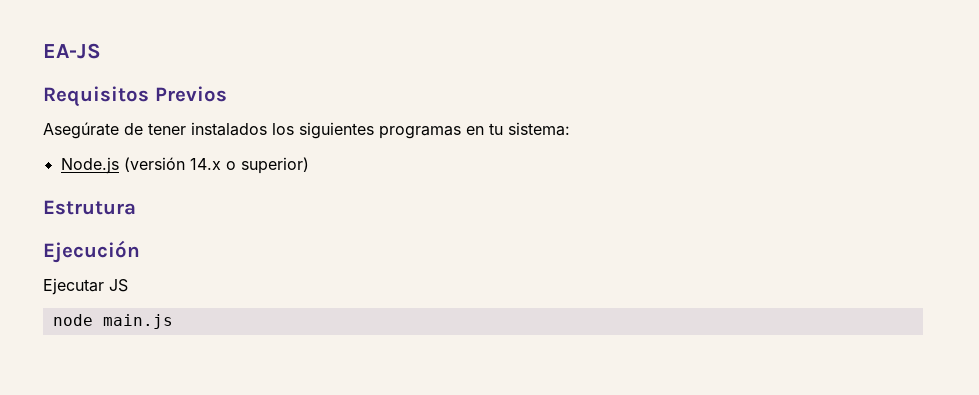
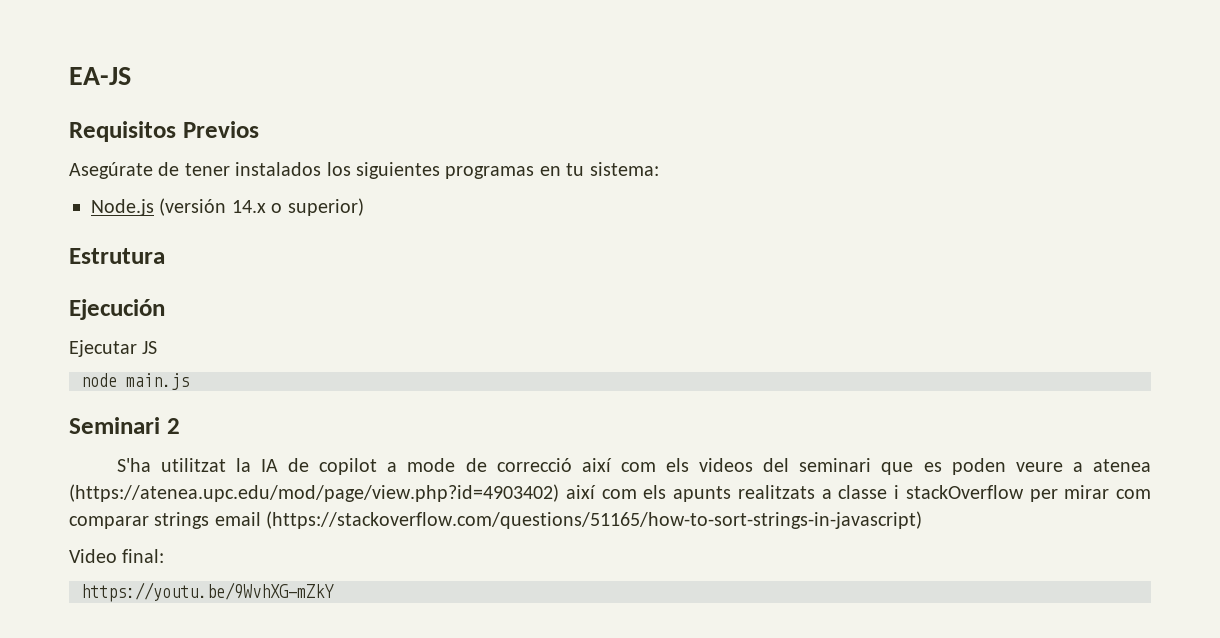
(173, 321) none -> [69,417,180,434] [116,458,1152,475] [69,484,1151,502] [69,511,923,529] [69,549,165,563] [81,582,334,602] // Seminari 2 // S'ha utilitzat la IA de copilot a mode de correcció així com els videos del seminari que es poden veure a atenea (https://atenea.upc.edu/mod/page/view.php?id=4903402) així com els apunts realitzats a classe i stackOverflow per mirar com comparar strings email (https://stackoverflow.com/questions/51165/how-to-sort-strings-in-javascript) // Video final: // https://youtu.be/9WvhXG-mZkY

